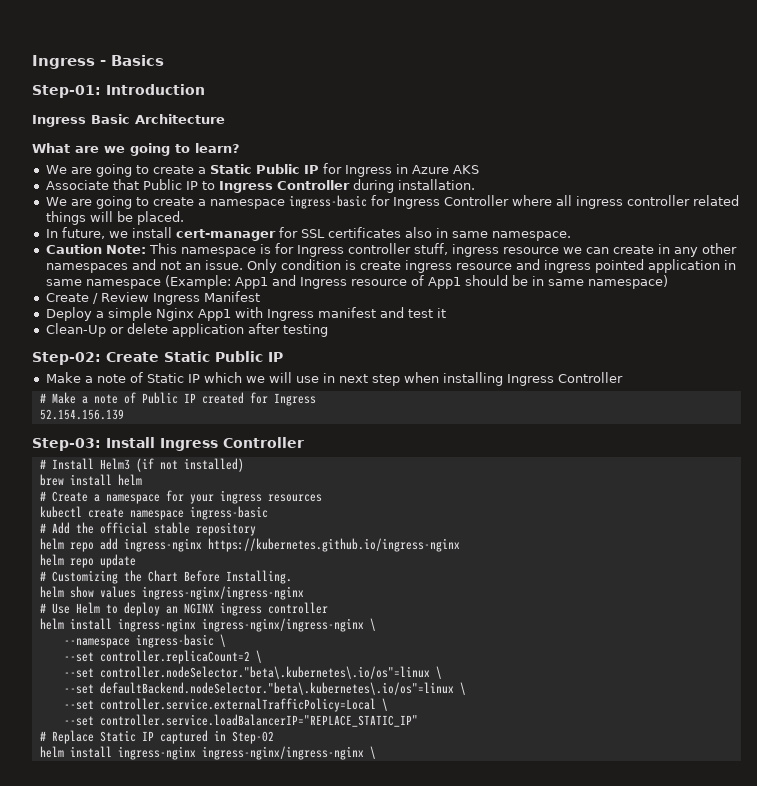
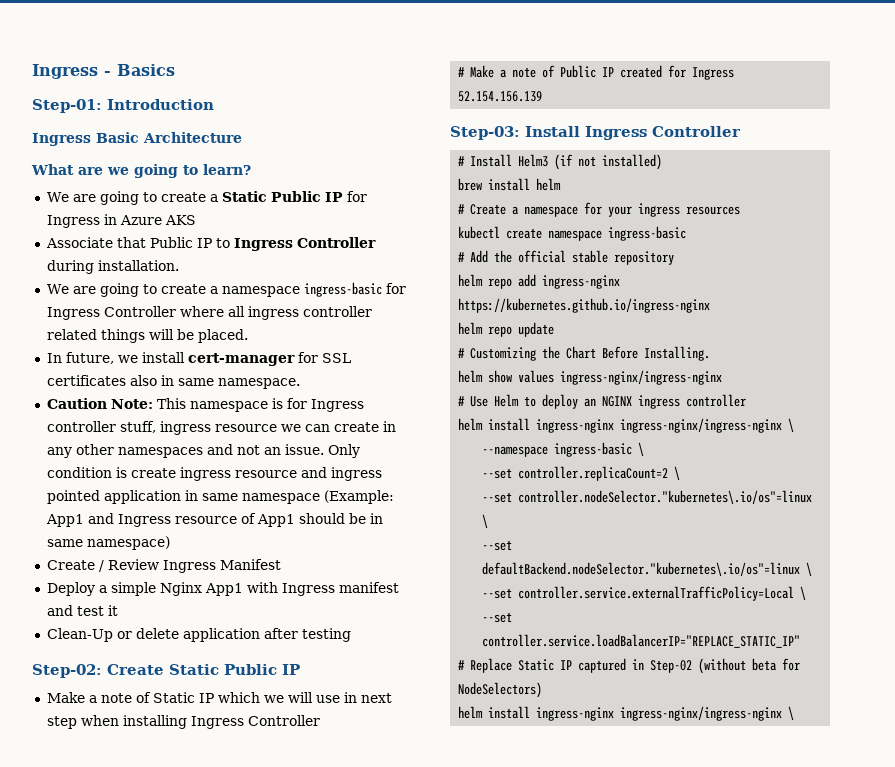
[99,666,442,679] [63,682,454,695] controller.nodeSelector."beta\.kubernetes\.io/os"=linux \ // --set defaultBackend.nodeSelector."beta\.kubernetes\.io/os"=linux -> [518,490,813,504] [482,514,489,528] [482,540,513,551] [482,562,801,576] controller.nodeSelector."kubernetes\.io/os"=linux \ // --set defaultBackend.nodeSelector."kubernetes\.io/os"=linux
(274, 737) none -> [698,658,801,674] [458,682,543,698] (without beta for NodeSelectors)

